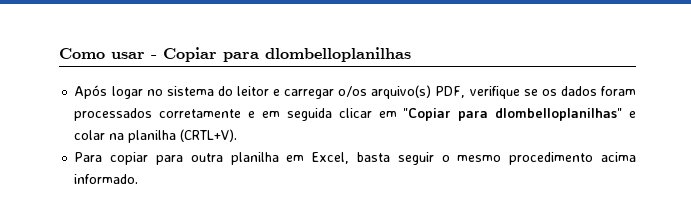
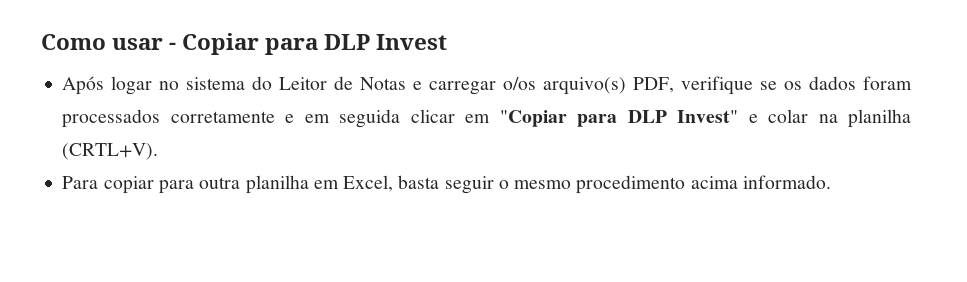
[265,47,411,62] dlombelloplanilhas -> [324,34,448,50] DLP Invest
[236,86,269,96] leitor -> [279,76,407,90] Leitor de Notas
[495,108,623,121] dlombelloplanilhas" -> [627,110,739,123] DLP Invest"

